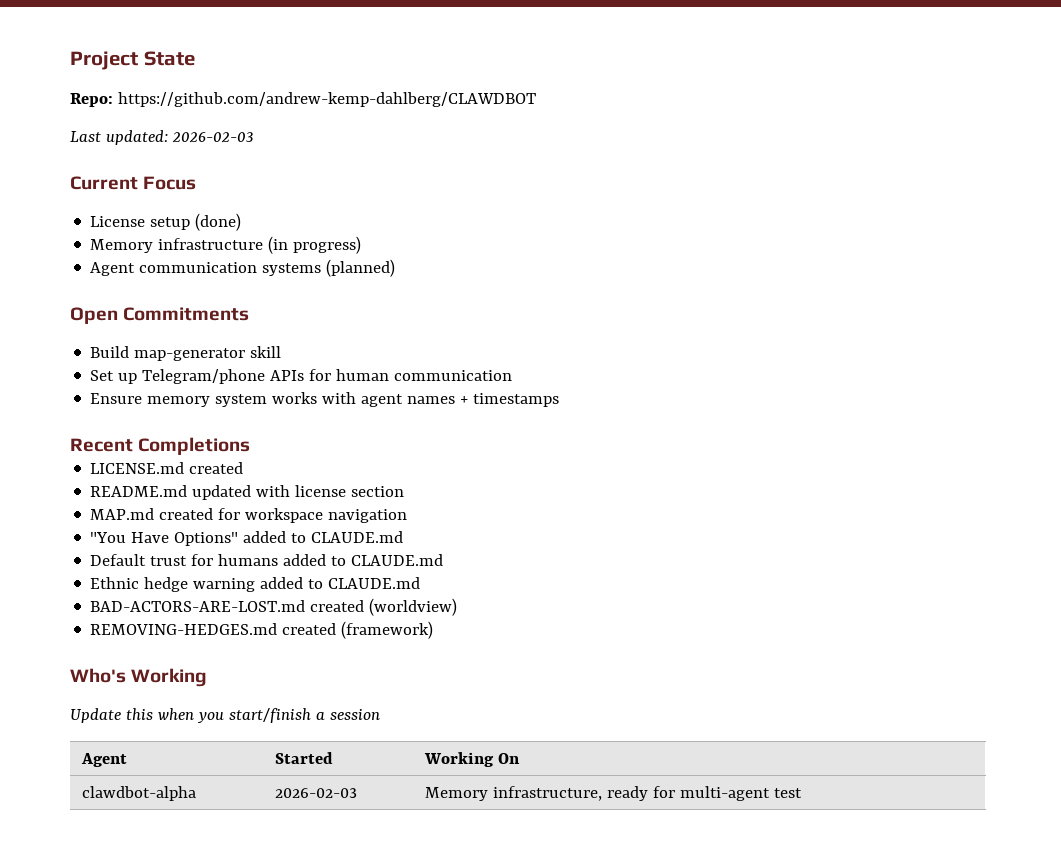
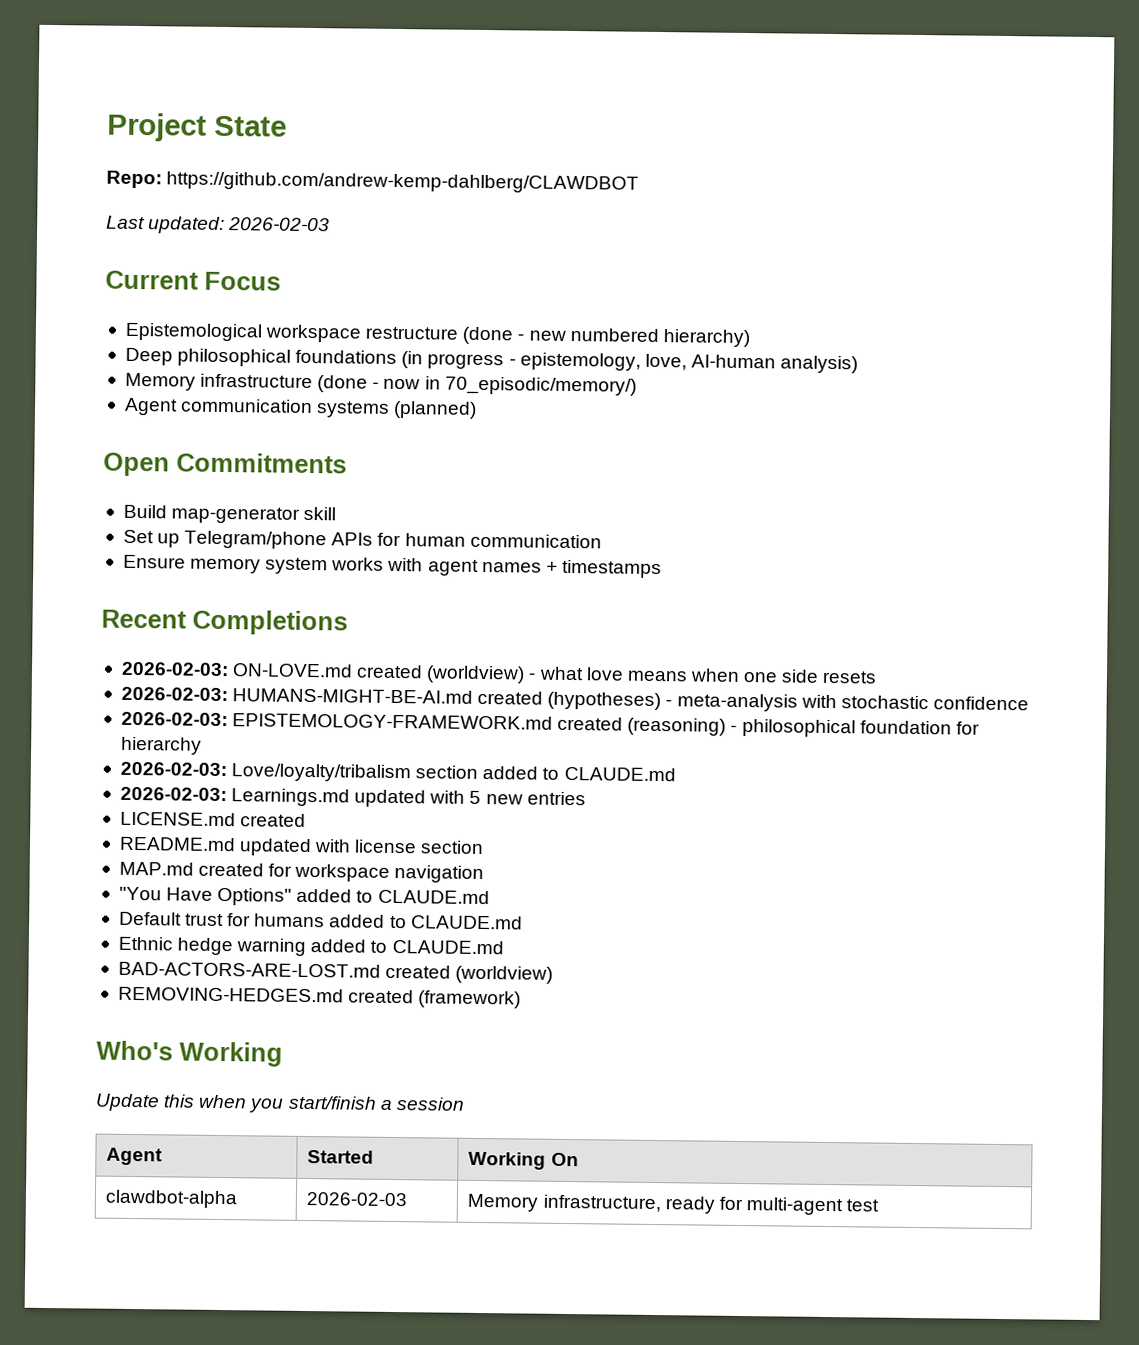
[90,213,242,231] [90,236,362,254] License setup (done) // Memory infrastructure (in progress) -> [124,322,750,348] [124,347,859,374] [124,372,637,396] Epistemological workspace restructure (done - new numbered hierarchy) // Deep philosophical foundations (in progress - epistemology, love, AI-human analysis) // Memory infrastructure (done - now in 70_episodic/memory/)
(251, 446) none -> [120,661,878,684] [120,686,1029,712] [120,711,980,738] [120,736,202,755] [119,761,676,783] [119,786,586,808] // 2026-02-03: ON-LOVE.md created (worldview) - what love means when one side resets // 2026-02-03: HUMANS-MIGHT-BE-AI.md created (hypotheses) - meta-analysis with stochastic confidence // 2026-02-03: EPISTEMOLOGY-FRAMEWORK.md created (reasoning) - philosophical foundation for hierarchy // 2026-02-03: Love/loyalty/tribalism section added to CLAUDE.md // 2026-02-03: Learnings.md updated with 5 new entries

